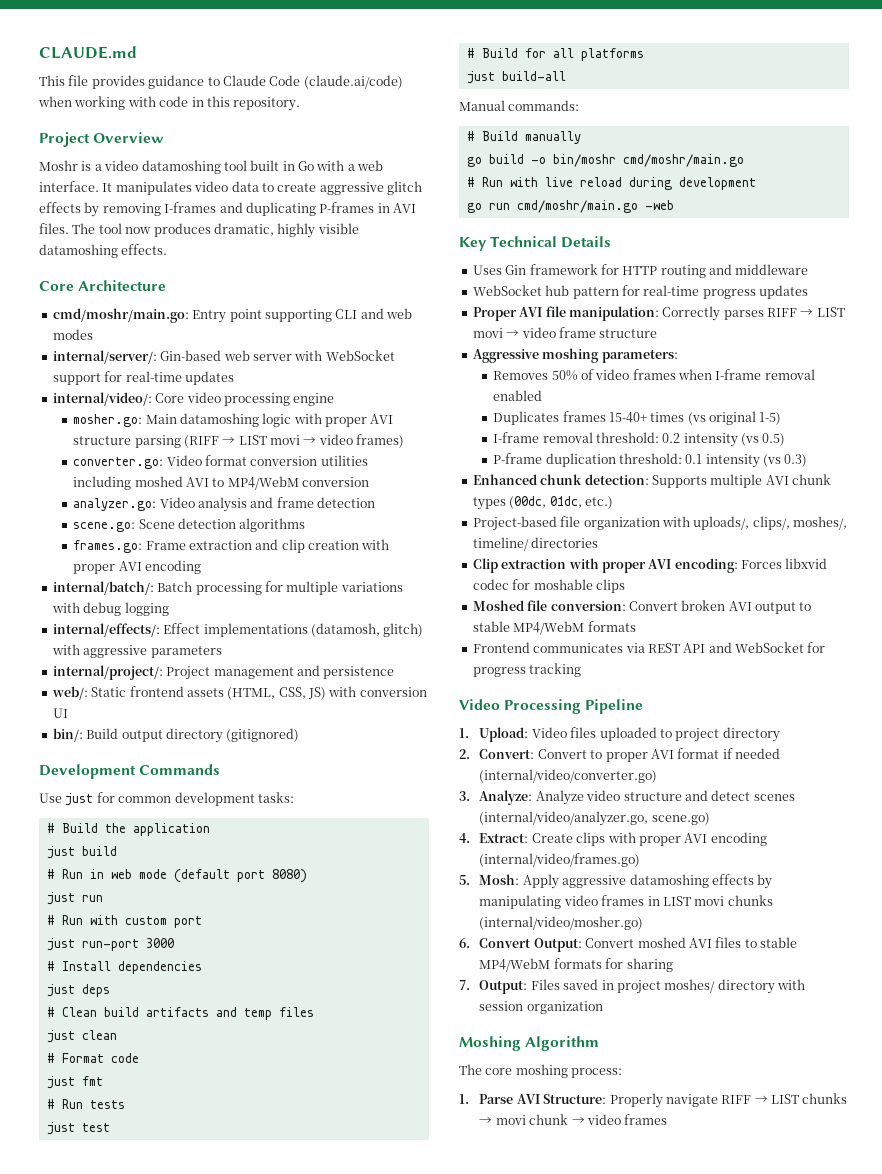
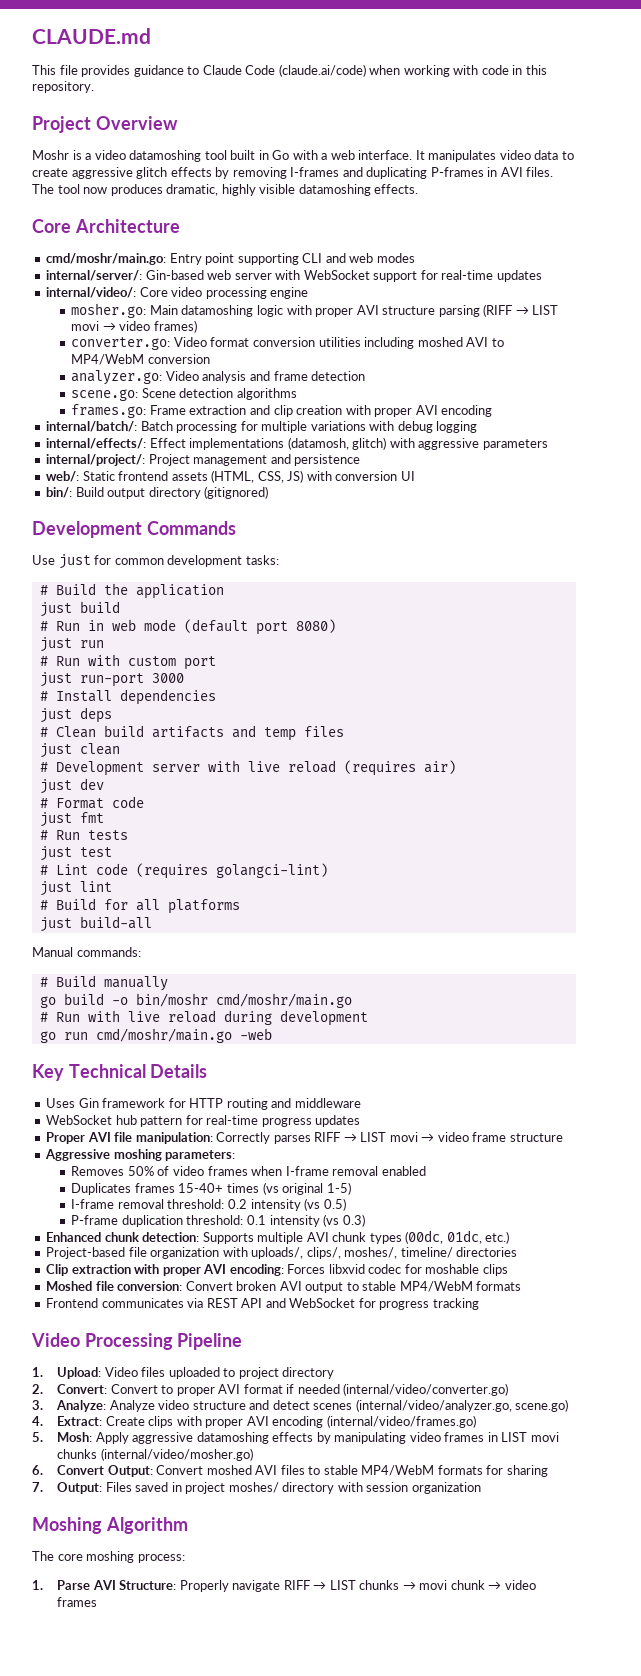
(117, 1035) none -> [39,760,456,776] [39,778,104,794] // # Development server with live reload (requires air) // just dev
(110, 1127) none -> [39,863,328,879] [39,881,112,896] // # Lint code (requires golangci-lint) // just lint

